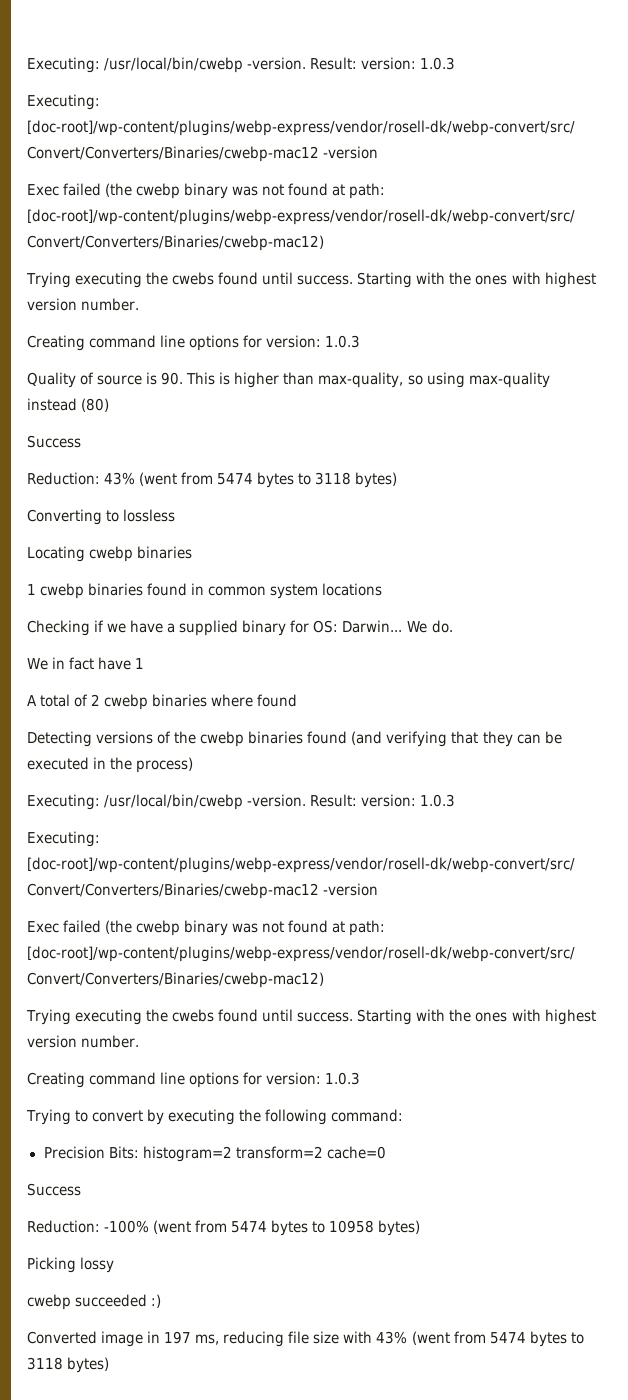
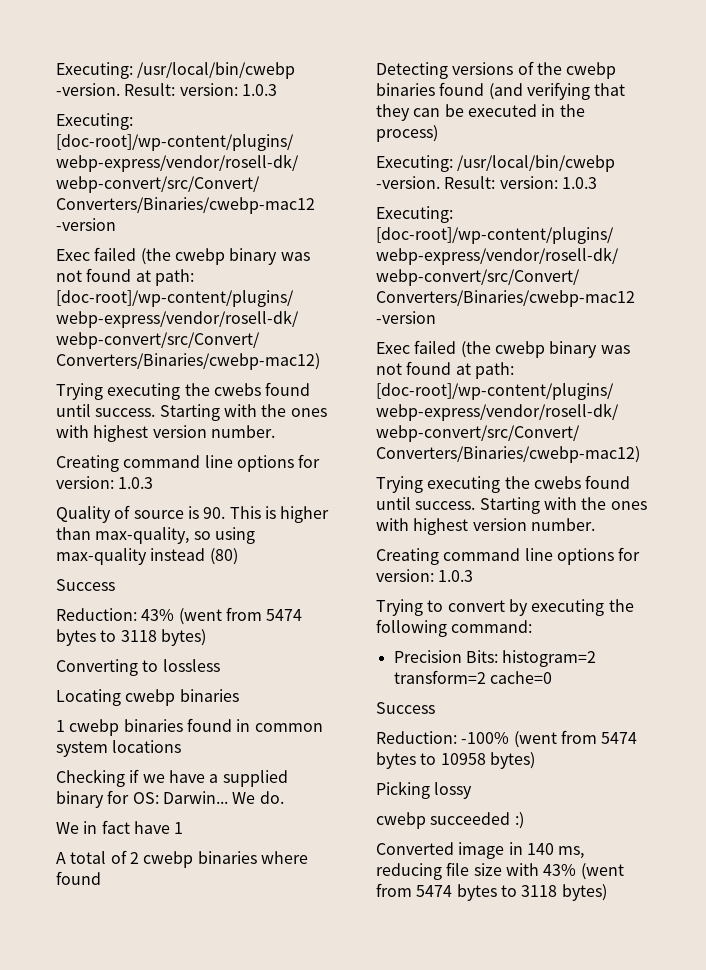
[164,1331,192,1344] 197 -> [526,843,554,855] 140

